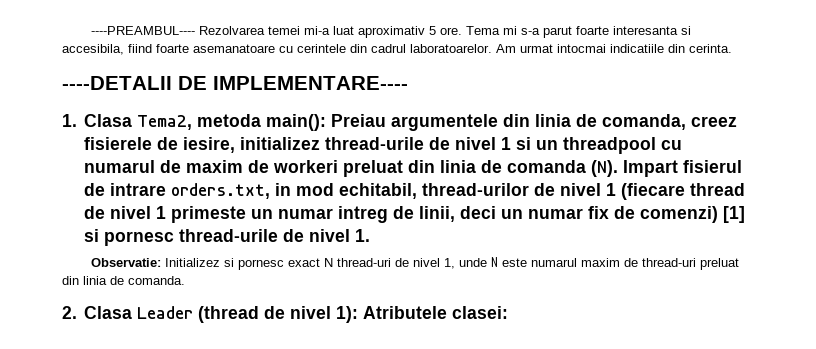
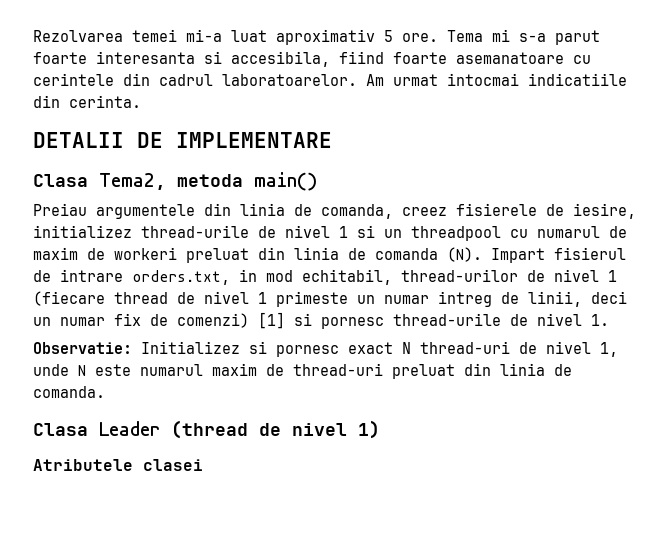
[90,26,195,35] ----PREAMBUL---- -> (33, 36) none
[62,76,408,90] [62,114,77,127] ----DETALII DE IMPLEMENTARE---- // 1. -> [33,132,332,148] DETALII DE IMPLEMENTARE //
[265,114,326,131] main(): -> [254,172,317,191] main() //
[62,306,77,319] 2. -> (105, 392) none
[335,306,508,323] 1): Atributele clasei: -> [358,420,380,439] [33,459,203,471] 1) // Atributele clasei

